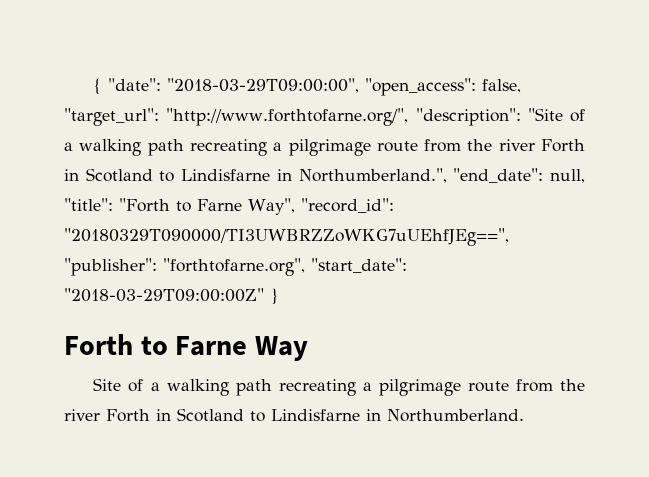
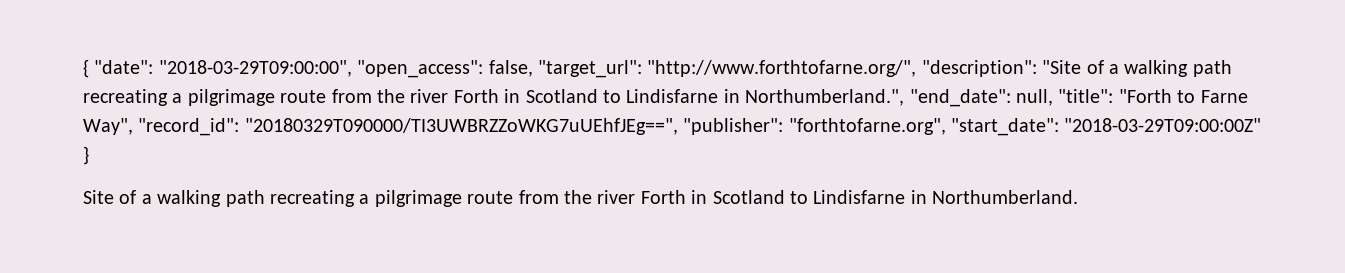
[64,334,309,361] // Forth to Farne Way -> (89, 155) none

